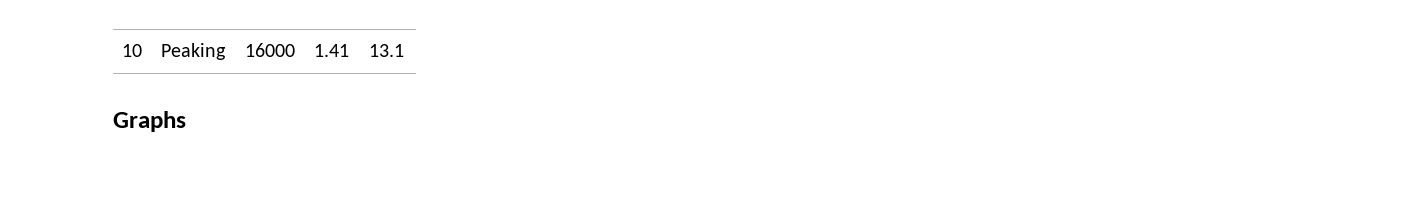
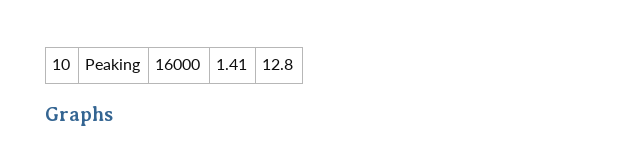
[369,44,405,57] 13.1 -> [262,59,294,70] 12.8

